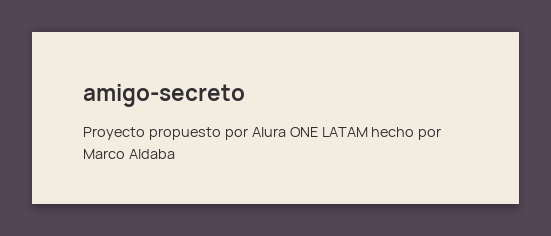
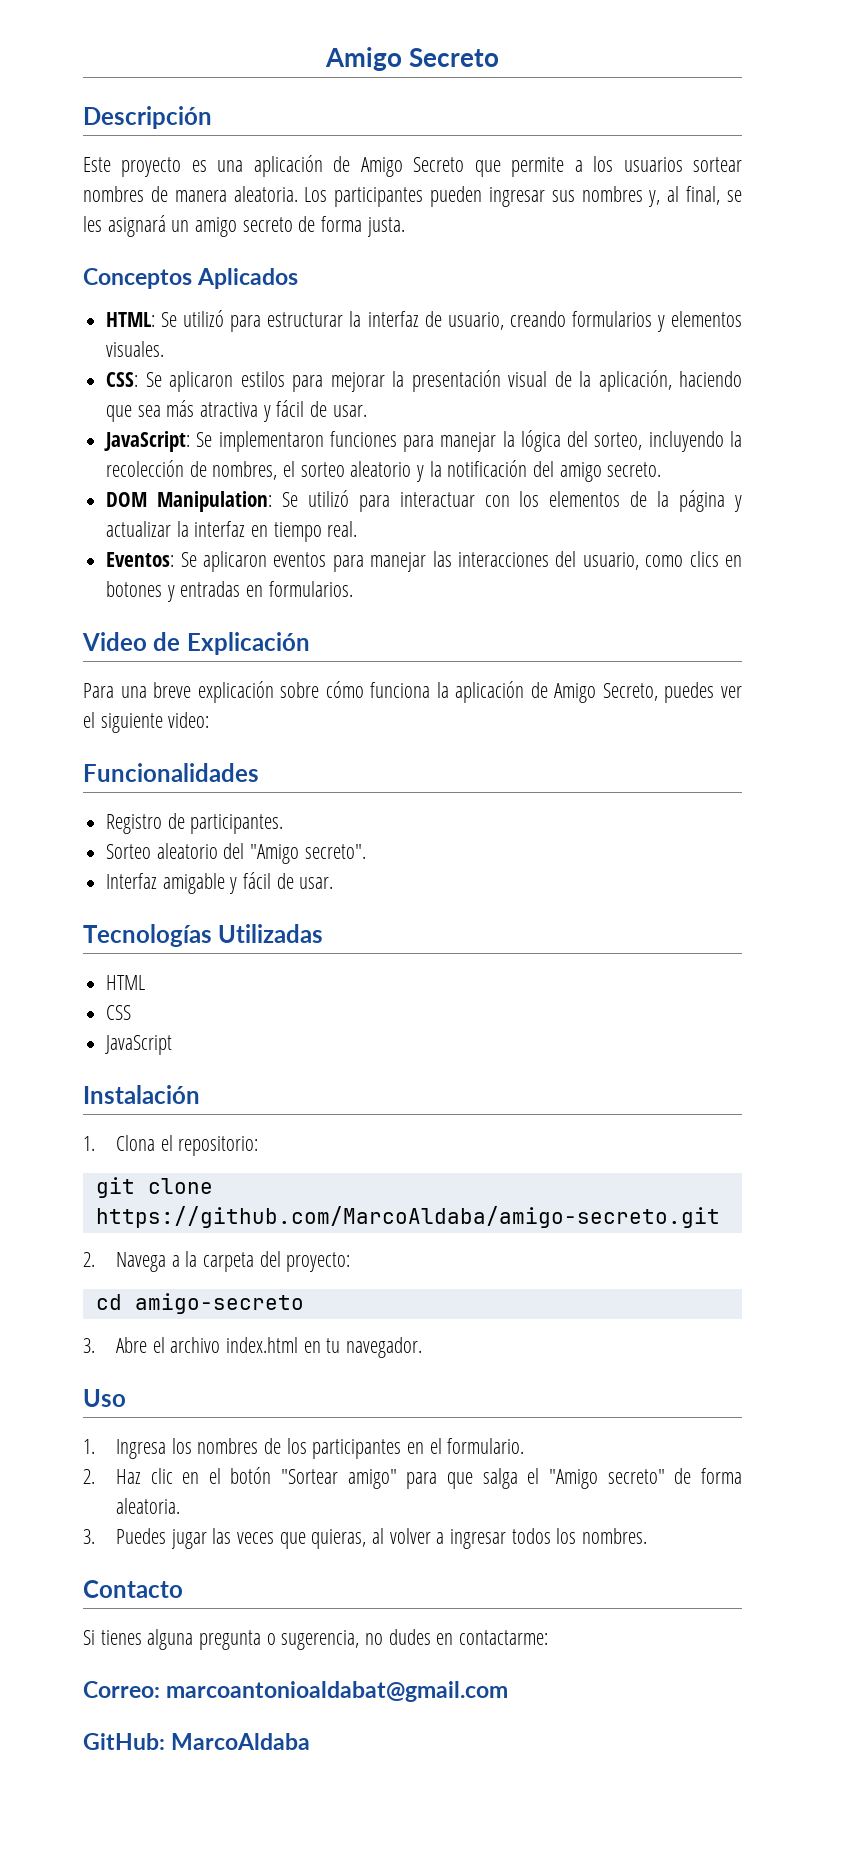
[83,84,245,107] [83,127,442,140] [83,149,175,159] amigo-secreto // Proyecto propuesto por Alura ONE LATAM hecho por Marco Aldaba -> [324,47,500,71] [83,106,212,129] [83,155,742,177] [83,186,742,207] [83,215,405,237] [83,268,299,289] [106,310,742,332] [106,341,165,357] [106,370,743,392] [106,400,367,422] [104,430,742,452] [106,460,662,482] [106,490,742,512] [106,521,358,542] [106,551,742,572] [106,581,353,602] [82,632,310,655] [83,681,743,703] [83,712,210,733] [83,763,259,782] [106,813,284,834] [106,843,366,864] [106,872,334,894] [83,924,324,947] [106,975,146,990] [106,1005,132,1020] [105,1035,173,1055] [83,1085,200,1104] [83,1135,259,1156] [95,1177,213,1198] [95,1206,720,1228] [83,1251,351,1272] [95,1293,304,1314] [83,1337,422,1358] [83,1389,126,1407] [83,1438,525,1459] [83,1467,742,1489] [115,1498,180,1514] [83,1528,647,1549] [83,1580,183,1598] [83,1629,549,1650] [83,1681,509,1702] [83,1733,311,1750] Amigo Secreto // Descripción // Este proyecto es una aplicación de Amigo Secreto que permite a los usuarios sortear nombres de manera aleatoria. Los participantes pueden ingresar sus nombres y, al final, se les asignará un amigo secreto de forma justa. // Conceptos Aplicados // HTML: Se utilizó para estructurar la interfaz de usuario, creando formularios y elementos visuales. // CSS: Se aplicaron estilos para mejorar la presentación visual de la aplicación, haciendo que sea más atractiva y fácil de usar. // JavaScript: Se implementaron funciones para manejar la lógica del sorteo, incluyendo la recolección de nombres, el sorteo aleatorio y la notificación del amigo secreto. // DOM Manipulation: Se utilizó para interactuar con los elementos de la página y actualizar la interfaz en tiempo real. // Eventos: Se aplicaron eventos para manejar las interacciones del usuario, como clics en botones y entradas en formularios. // Video de Explicación // Para una breve explicación sobre cómo funciona la aplicación de Amigo Secreto, puedes ver el siguiente video: // Funcionalidades // Registro de participantes. // Sorteo aleatorio del "Amigo secreto". // Interfaz amigable y fácil de usar. // Tecnologías Utilizadas // HTML // CSS // JavaScript // Instalación // 1. Clona el repositorio: // git clone https://github.com/MarcoAldaba/amigo-secreto.git // 2. Navega a la carpeta del proyecto: // cd amigo-secreto // 3. Abre el archivo index.html en tu navegador. // Uso // 1. Ingresa los nombres de los participantes en el formulario. // 2. Haz clic en el botón "Sortear amigo" para que salga el "Amigo secreto" de forma aleatoria. // 3. Puedes jugar las veces que quieras, al volver a ingresar todos los nombres. // Contacto // Si tienes alguna pregunta o sugerencia, no dudes en contactarme: // Correo: marcoantonioaldabat@gmail.com // GitHub: MarcoAldaba

